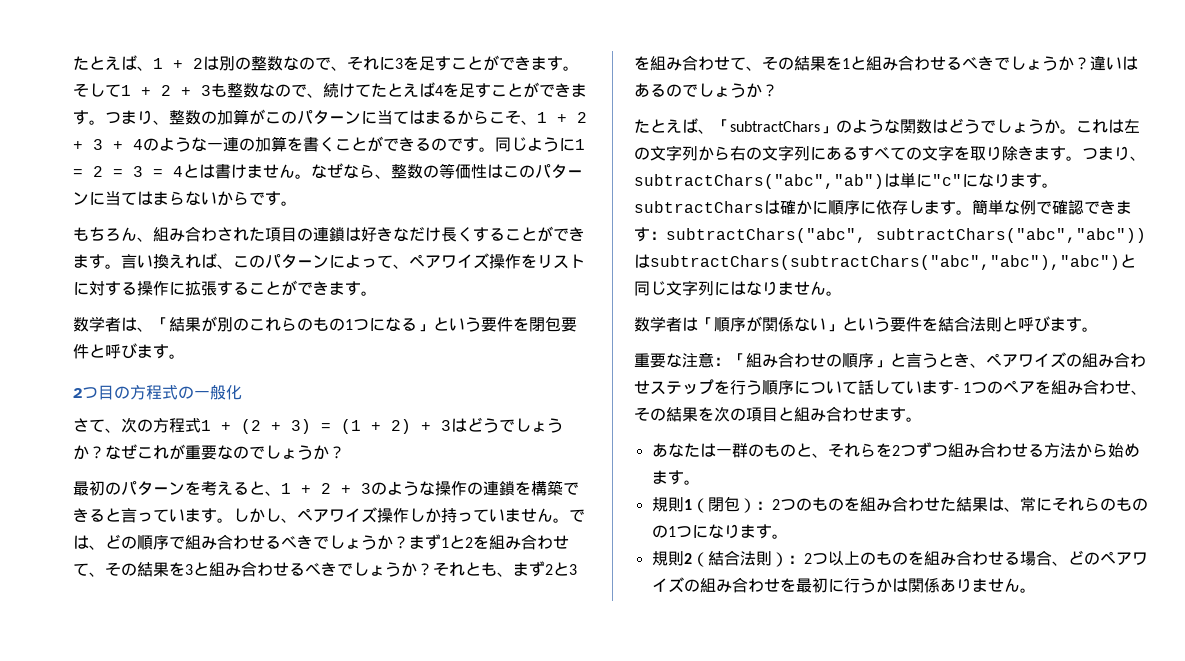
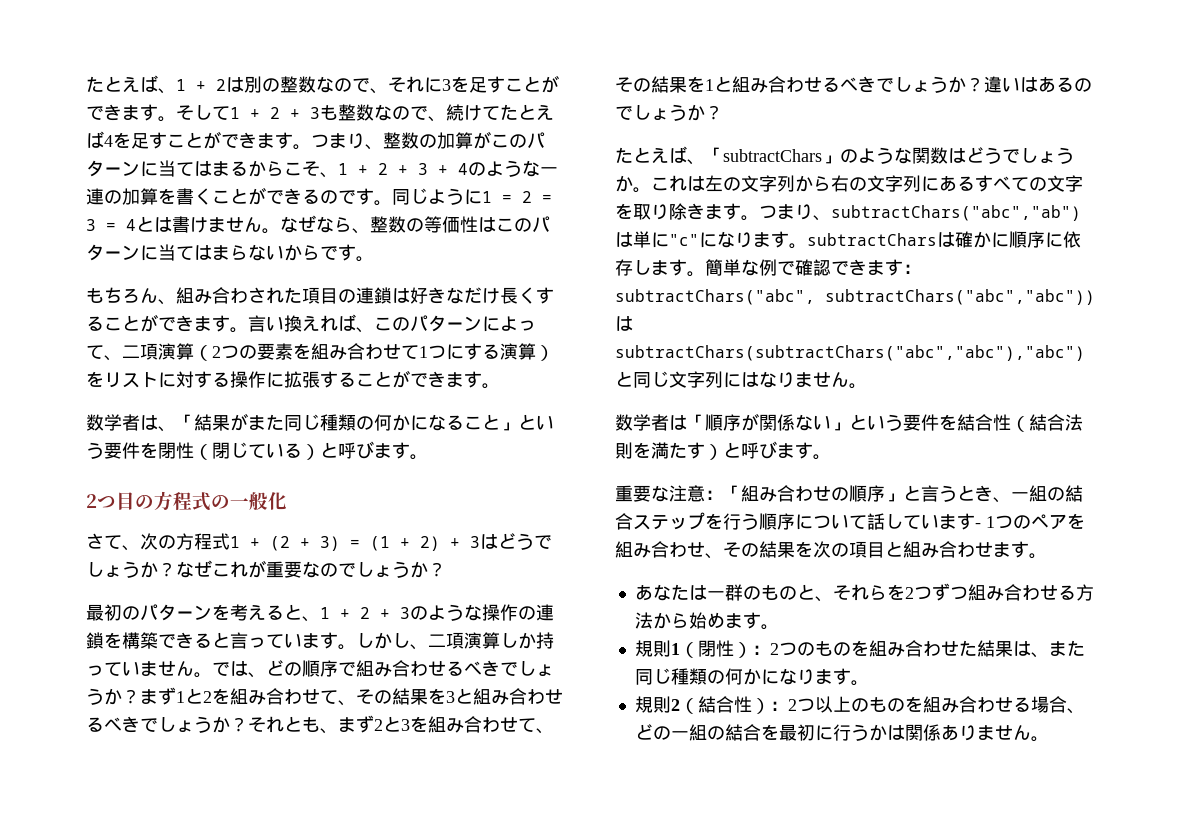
[409,253,521,269] ペアワイズ操作 -> [122,343,554,361] 二項演算（2つの要素を組み合わせて1つにする演算）
[217,316,577,332] [73,344,89,359] 別のこれらのもの1つになる」という要件を閉包要件 -> [248,414,554,431] [86,442,320,460] また同じ種類の何かになること」という要件を閉性（閉じている）
[297,507,409,523] ペアワイズ操作 -> [428,632,500,649] 二項演算
[970,317,1002,332] 法則 -> [993,414,1083,432] [615,442,723,460] 性（結合法則を満たす）
[986,352,1146,368] [634,380,650,394] ペアワイズの組み合わせ -> [1011,485,1083,502] [615,513,633,530] 一組の結合
[723,496,740,512] 包 -> [715,640,734,657] 性
[1019,497,1148,512] [651,525,692,538] 常にそれらのものの1つ -> [1048,640,1085,656] [634,668,761,685] また同じ種類の何か
[739,551,772,566] 法則 -> [733,696,752,713] 性
[1099,551,1148,565] [651,577,780,593] ペアワイズの組み合わせ -> [670,724,761,741] 一組の結合

